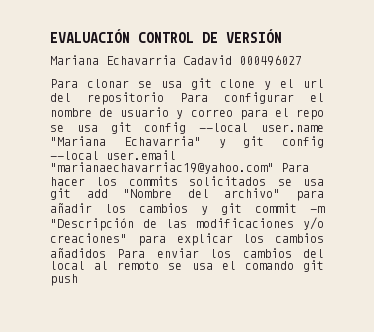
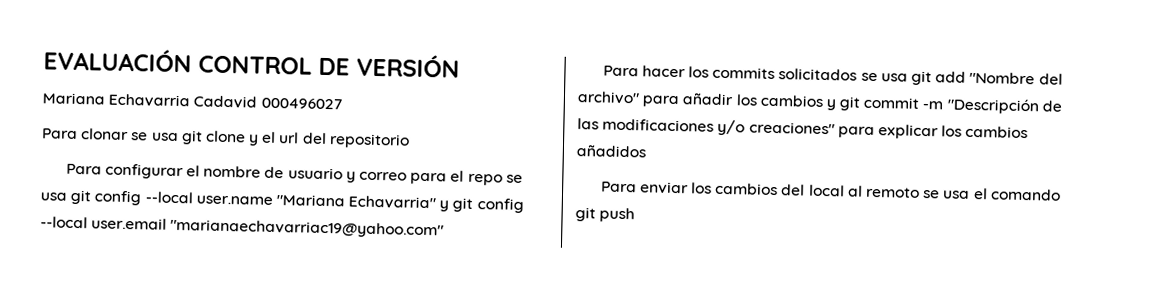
(164, 98) none -> (410, 141) //
(274, 168) none -> (445, 228) //
(106, 253) none -> (647, 151) //

